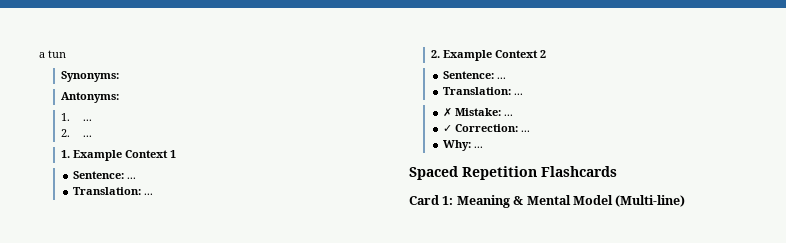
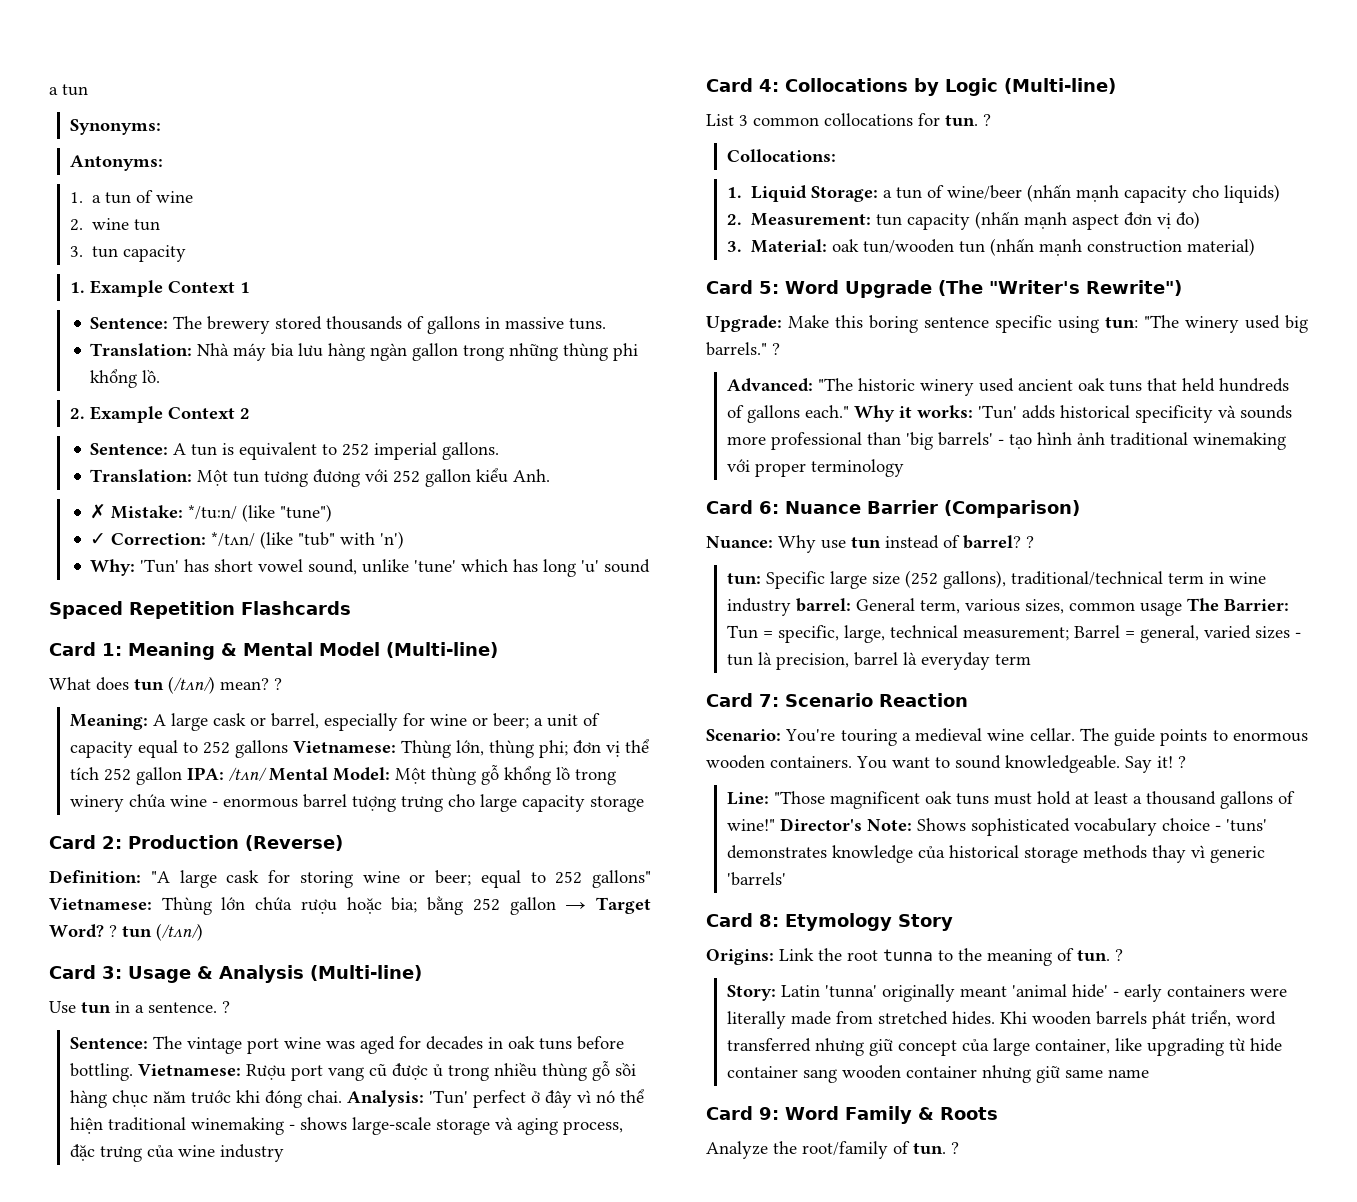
[82,119,92,121] [60,129,92,137] ... // 2. ... -> [92,190,194,204] [70,218,161,231] [70,245,187,262] a tun of wine // 2. wine tun // 3. tun capacity
[126,177,136,179] [72,187,153,195] ... // Translation: ... -> [173,316,607,334] [90,343,639,361] [90,369,161,388] The brewery stored thousands of gallons in massive tuns. // Translation: Nhà máy bia lưu hàng ngàn gallon trong những thùng phi khổng lồ.
[496,77,506,79] [442,87,523,95] ... // Translation: ... -> [173,442,500,460] [90,468,551,487] A tun is equivalent to 252 imperial gallons. // Translation: Một tun tương đương với 252 gallon kiểu Anh.
[503,114,513,116] ... -> [188,504,333,522] */tuːn/ (like "tune")
[520,130,530,132] [442,140,483,151] ... // Why: ... -> [211,531,405,549] [90,559,651,577] */tʌn/ (like "tub" with 'n') // Why: 'Tun' has short vowel sound, unlike 'tune' which has long 'u' sound
(686, 201) none -> [49,676,282,694] [70,713,601,731] [70,739,650,758] [70,765,617,785] [70,794,645,812] [49,835,343,851] [49,870,651,888] [49,896,652,915] [49,923,203,941] [49,965,422,983] [49,1001,230,1014] [70,1036,625,1054] [70,1061,637,1081] [70,1089,645,1108] [70,1117,624,1135] [70,1144,285,1162] [706,78,1116,96] [706,113,991,127] [727,149,837,162] [727,184,1281,203] [727,211,1201,230] [727,238,1256,256] [706,280,1182,298] [706,315,1308,333] [706,342,780,356] [727,378,1290,396] [727,405,1293,423] [727,432,1287,450] [727,459,905,477] [706,500,1080,518] [706,535,1034,553] [727,570,1267,589] [727,598,1290,616] [727,625,1302,643] [727,652,1032,670] [706,693,968,707] [706,728,1308,746] [706,755,1186,773] [727,791,1296,809] [727,818,1268,836] [727,845,1266,863] [727,872,787,886] [706,913,953,931] [706,948,1123,966] [727,984,1288,1002] [727,1010,1277,1029] [727,1038,1283,1056] [727,1065,1150,1083] [706,1106,998,1124] [706,1141,959,1159] // What does tun (/tʌn/) mean? ? // Meaning: A large cask or barrel, especially for wine or beer; a unit of capacity equal to 252 gallons Vietnamese: Thùng lớn, thùng phi; đơn vị thể tích 252 gallon IPA: /tʌn/ Mental Model: Một thùng gỗ khổng lồ trong winery chứa wine - enormous barrel tượng trưng cho large capacity storage // Card 2: Production (Reverse) // Definition: "A large cask for storing wine or beer; equal to 252 gallons" Vietnamese: Thùng lớn chứa rượu hoặc bia; bằng 252 gallon → Target Word? ? tun (/tʌn/) // Card 3: Usage & Analysis (Multi-line) // Use tun in a sentence. ? // Sentence: The vintage port wine was aged for decades in oak tuns before bottling. Vietnamese: Rượu port vang cũ được ủ trong nhiều thùng gỗ sồi hàng chục năm trước khi đóng chai. Analysis: 'Tun' perfect ở đây vì nó thể hiện traditional winemaking - shows large-scale storage và aging process, đặc trưng của wine industry // Card 4: Collocations by Logic (Multi-line) // List 3 common collocations for tun. ? // Collocations: // 1. Liquid Storage: a tun of wine/beer (nhấn mạnh capacity cho liquids) // 2. Measurement: tun capacity (nhấn mạnh aspect đơn vị đo) // 3. Material: oak tun/wooden tun (nhấn mạnh construction material) // Card 5: Word Upgrade (The "Writer's Rewrite") // Upgrade: Make this boring sentence specific using tun: "The winery used big barrels." ? // Advanced: "The historic winery used ancient oak tuns that held hundreds of gallons each." Why it works: 'Tun' adds historical specificity và sounds more professional than 'big barrels' - tạo hình ảnh traditional winemaking với proper terminology // Card 6: Nuance Barrier (Comparison) // Nuance: Why use tun instead of barrel? ? // tun: Specific large size (252 gallons), traditional/technical term in wine industry barrel: General term, various sizes, common usage The Barrier: Tun = specific, large, technical measurement; Barrel = general, varied sizes - tun là precision, barrel là everyday term // Card 7: Scenario Reaction // Scenario: You're touring a medieval wine cellar. The guide points to enormous wooden containers. You want to sound knowledgeable. Say it! ? // Line: "Those magnificent oak tuns must hold at least a thousand gallons of wine!" Director's Note: Shows sophisticated vocabulary choice - 'tuns' demonstrates knowledge của historical storage methods thay vì generic 'barrels' // Card 8: Etymology Story // Origins: Link the root tunna to the meaning of tun. ? // Story: Latin 'tunna' originally meant 'animal hide' - early containers were literally made from stretched hides. Khi wooden barrels phát triển, word transferred nhưng giữ concept của large container, like upgrading từ hide container sang wooden container nhưng giữ same name // Card 9: Word Family & Roots // Analyze the root/family of tun. ?

